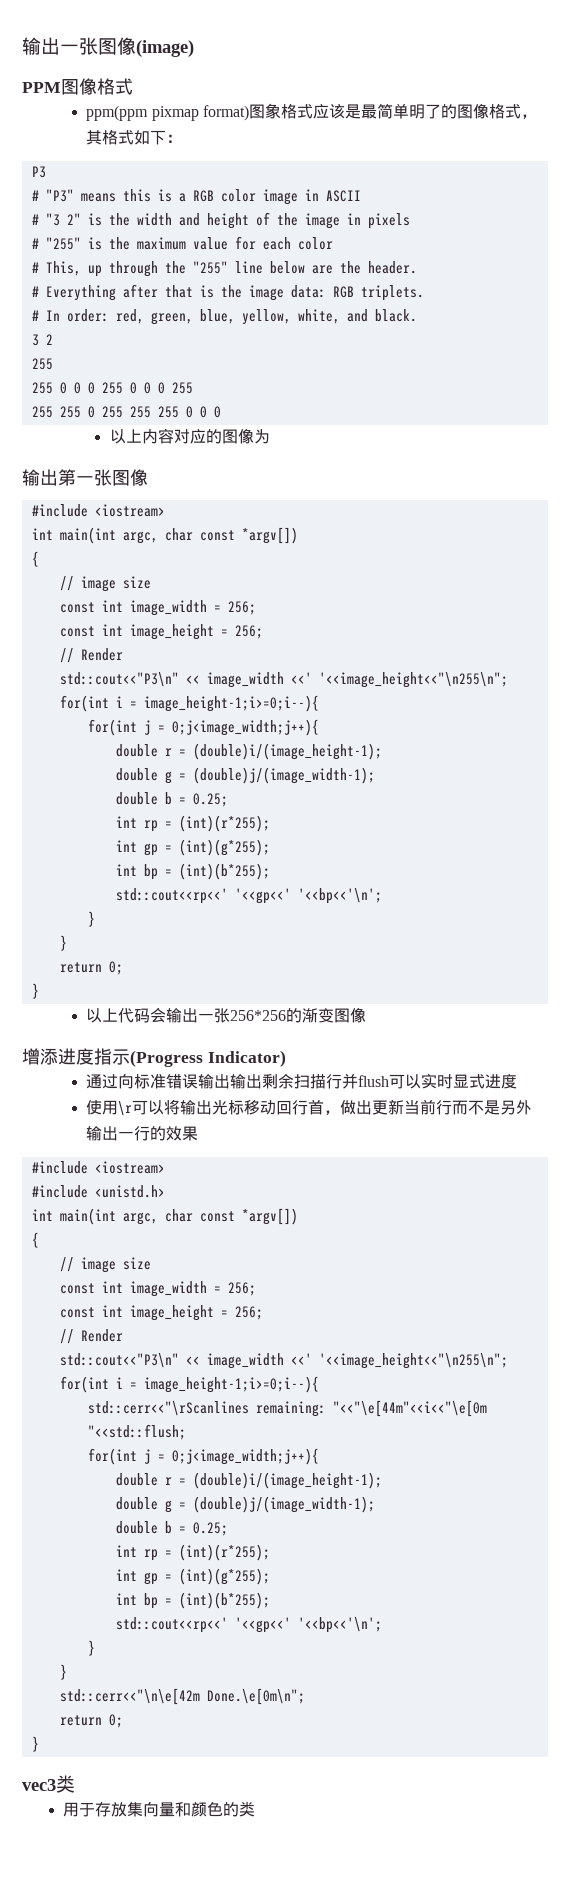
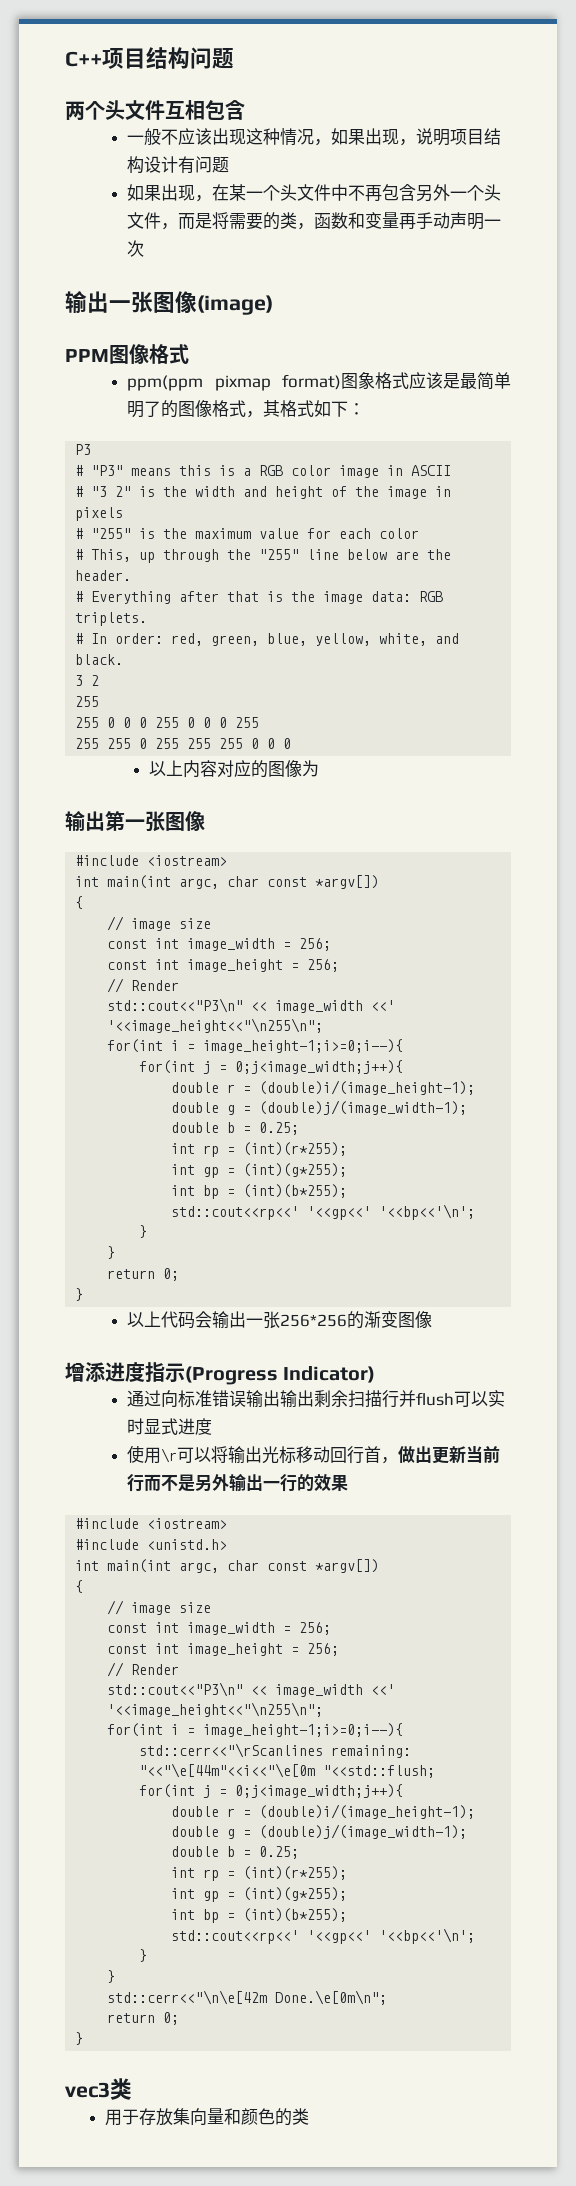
(22, 46) none -> [65,47,234,69] [65,100,245,120] [127,128,502,146] [127,156,230,174] [127,184,502,202] [127,212,502,230] [127,240,145,257] C++项目结构问题 // 两个头文件互相包含 // 一般不应该出现这种情况，如果出现，说明项目结构设计有问题 // 如果出现，在某一个头文件中不再包含另外一个头文件，而是将需要的类，函数和变量再手动声明一次 //

